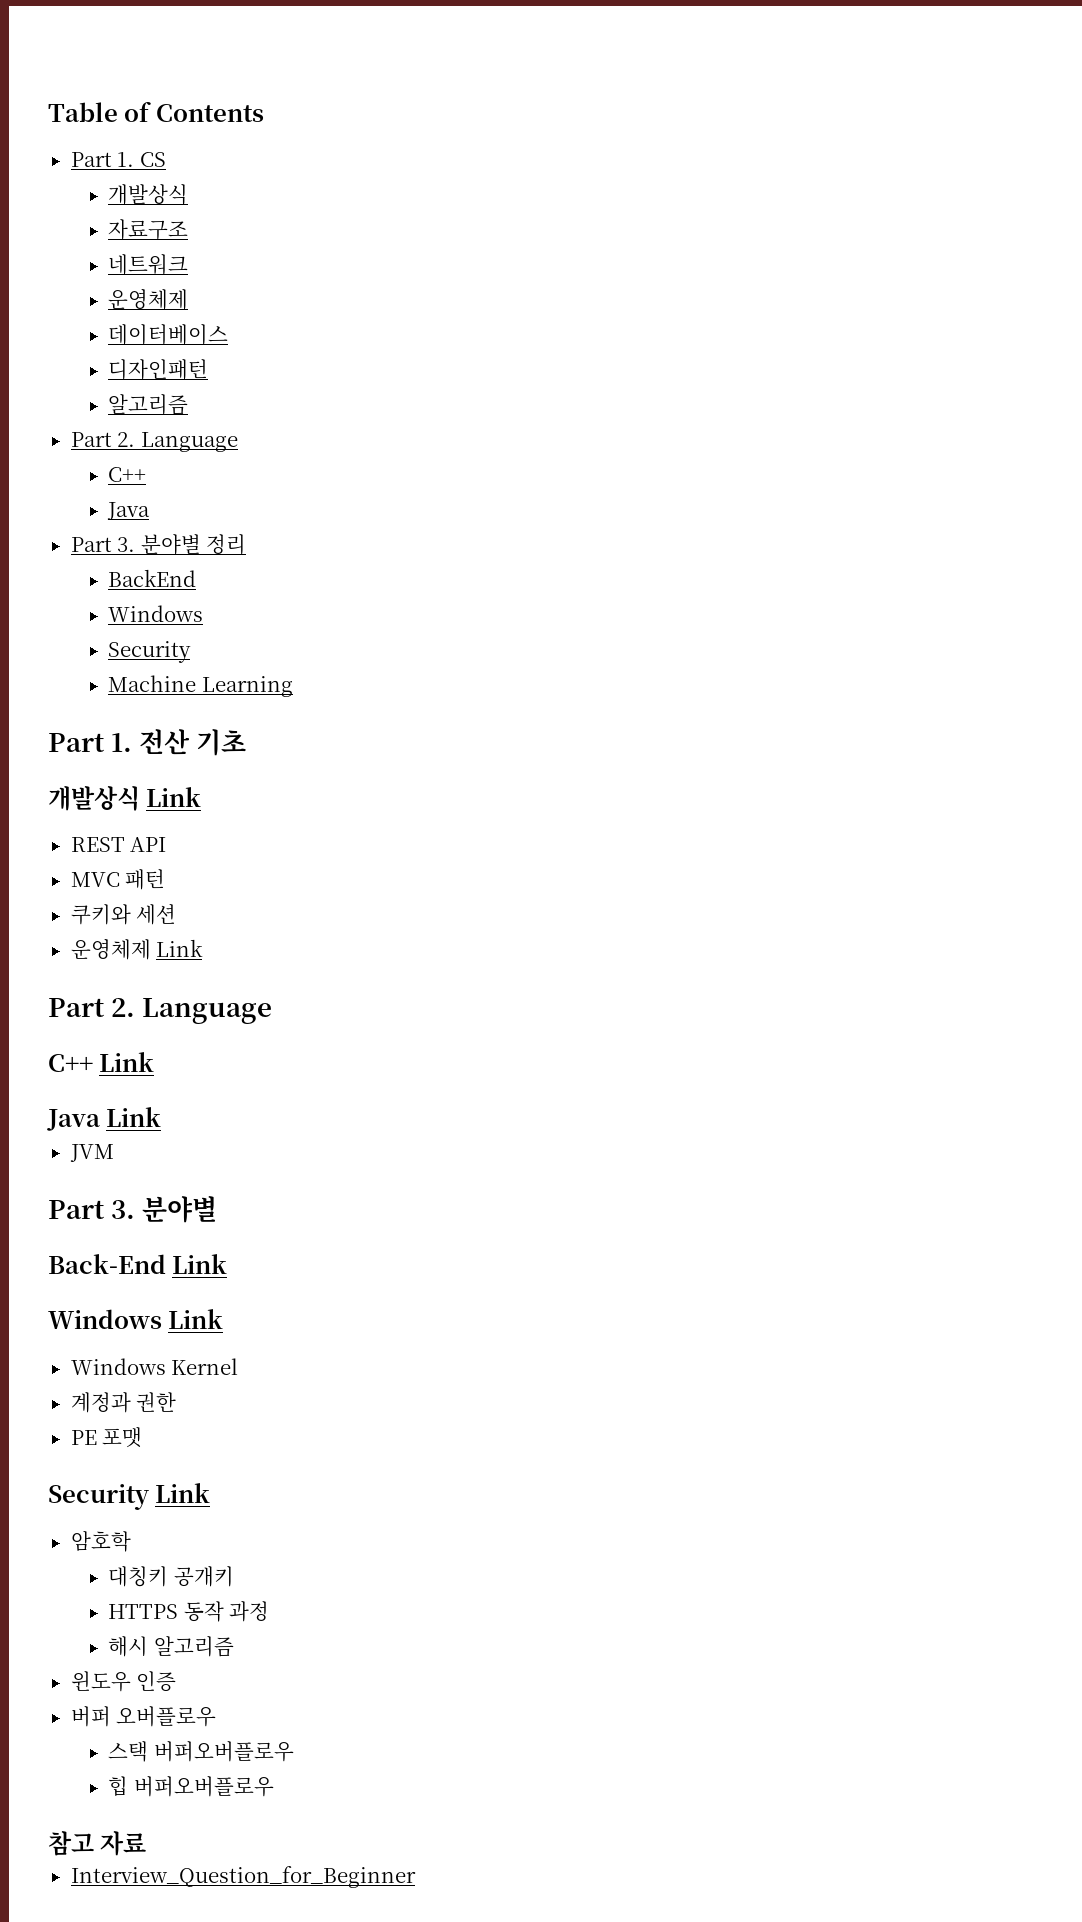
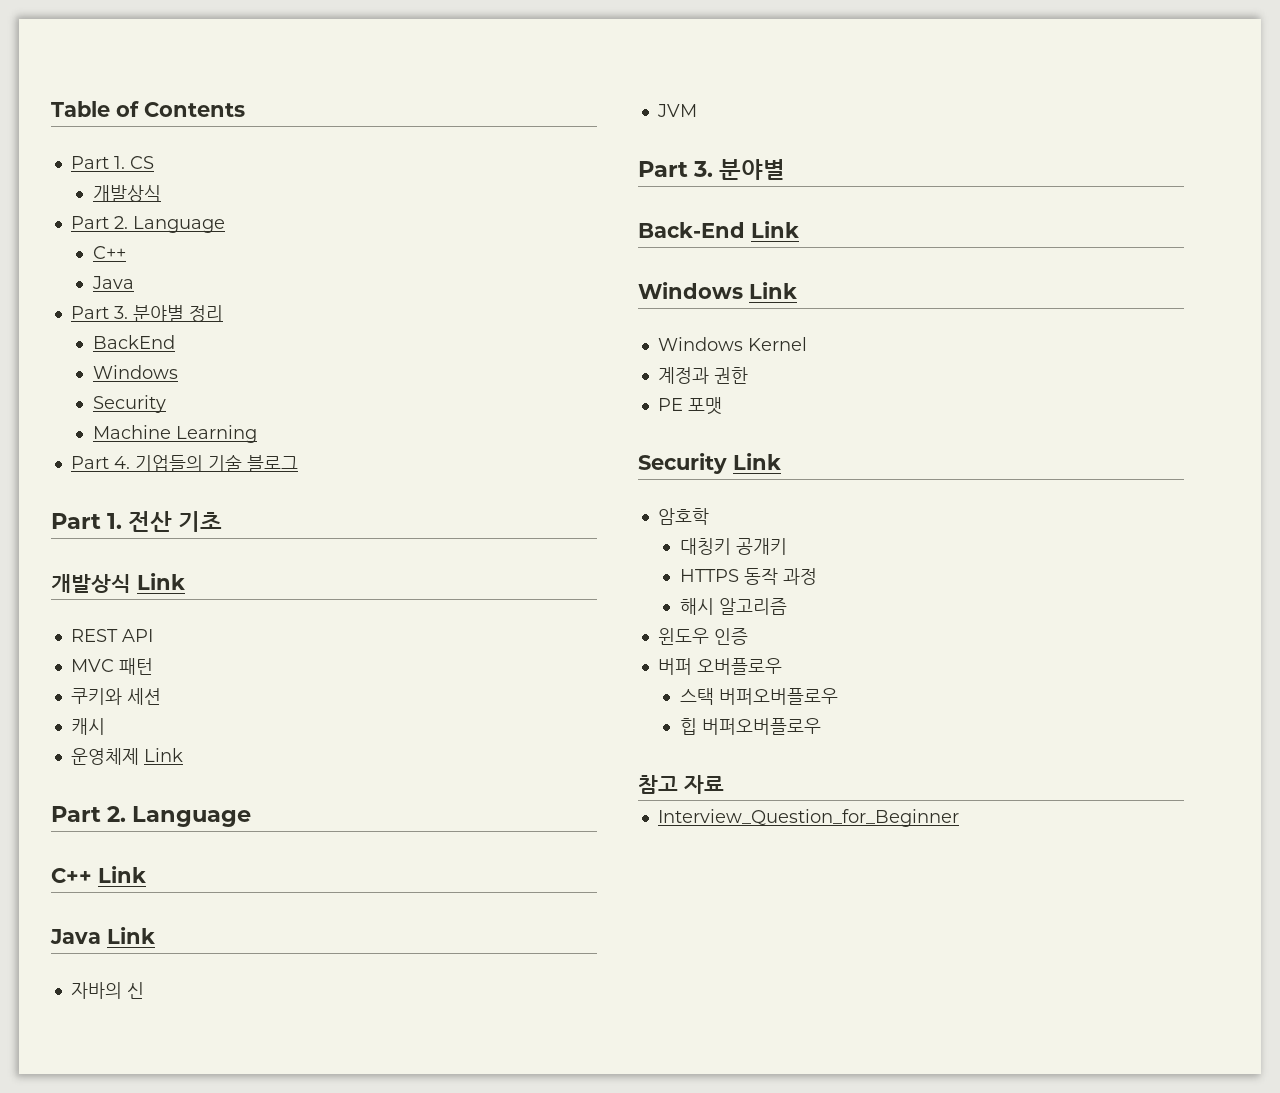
[108,219,189,240] [108,254,189,275] [108,289,189,310] [108,324,229,345] [108,359,209,380] [108,394,189,415] // 자료구조 // 네트워크 // 운영체제 // 데이터베이스 // 디자인패턴 // 알고리즘 -> (161, 193) none
(293, 686) none -> [70,454,298,472] // Part 4. 기업들의 기술 블로그
(177, 914) none -> [70,718,105,735] // 캐시
(162, 1117) none -> [70,982,144,999] // 자바의 신

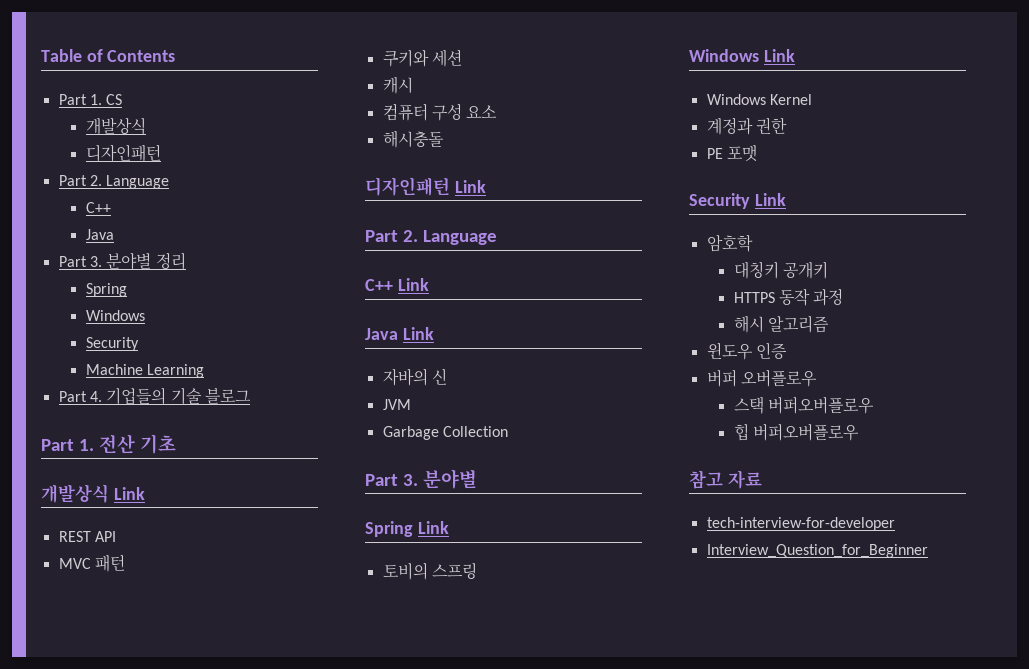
(161, 193) none -> [85,144,161,162] // 디자인패턴
[92,335,175,349] BackEnd -> [85,283,127,297] Spring
[70,748,139,765] 운영체제 -> [382,103,498,121] [382,130,444,148] [365,177,450,196] 컴퓨터 구성 요소 // 해시충돌 // 디자인패턴
(697, 110) none -> [382,426,508,440] // Garbage Collection
[638,221,799,238] Back-End Link -> [365,521,449,537] [382,562,477,580] Spring Link // 토비의 스프링
(724, 784) none -> [706,517,895,531] // tech-interview-for-developer

